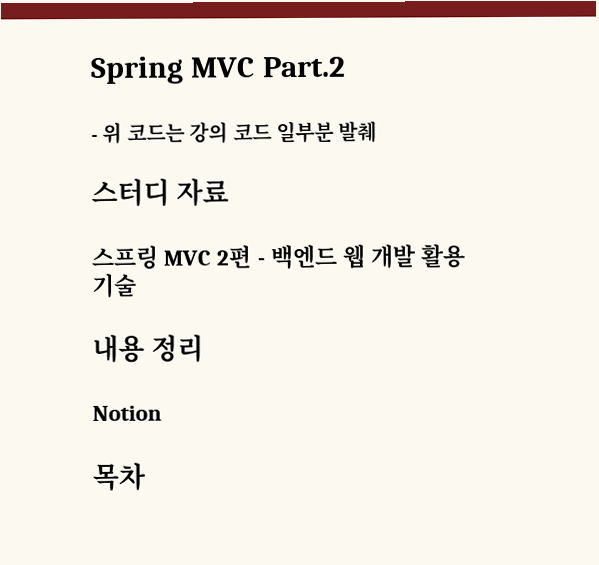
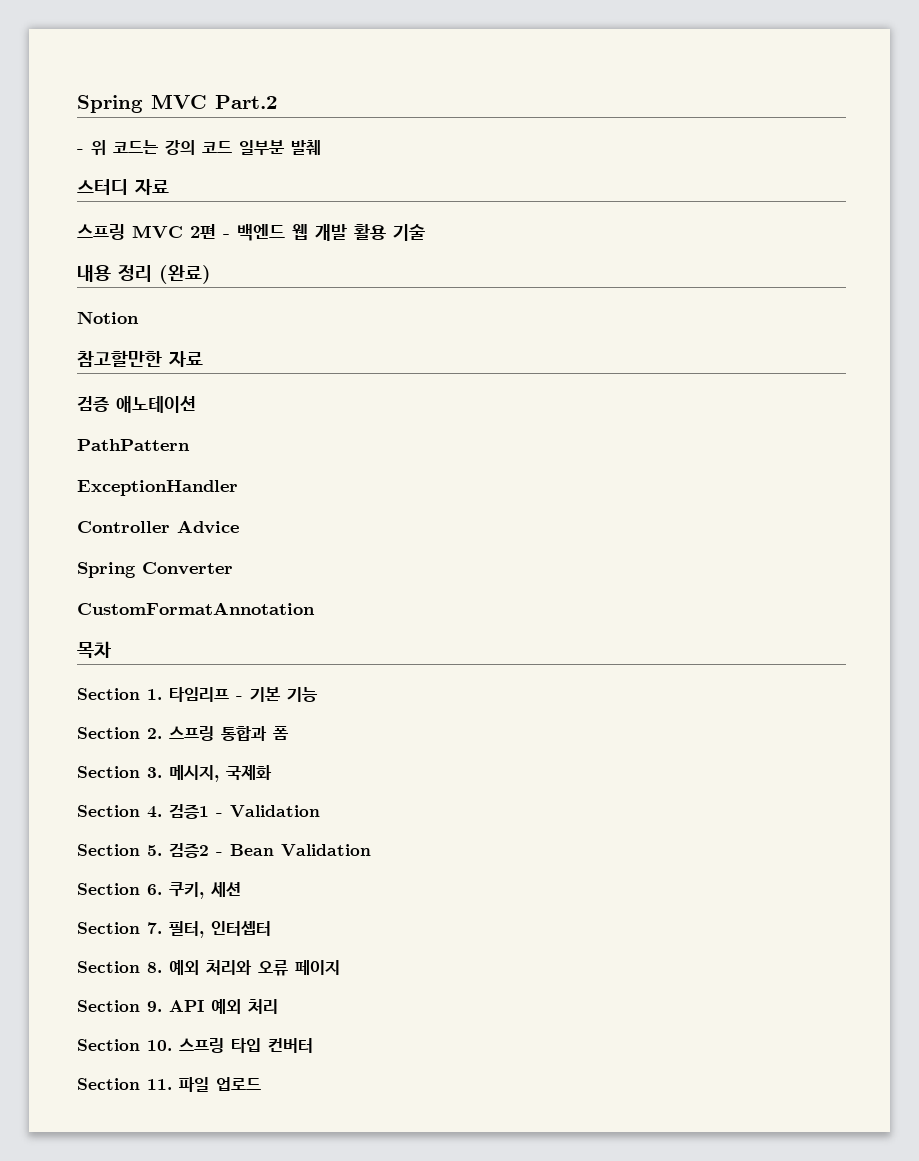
(205, 348) none -> [159,265,211,284] (완료)
[92,462,146,491] 목차 -> [77,350,203,367] [77,396,196,413] [77,439,190,451] [77,480,238,496] [77,520,239,534] [77,562,233,578] [77,602,315,615] [77,641,111,658] [77,687,318,702] [77,726,289,741] [77,765,272,782] [77,804,320,819] [77,843,371,858] [77,882,241,899] [77,921,271,938] [77,960,340,976] [77,999,278,1014] [77,1038,313,1053] [77,1077,261,1092] 참고할만한 자료 // 검증 애노테이션 // PathPattern // ExceptionHandler // Controller Advice // Spring Converter // CustomFormatAnnotation // 목차 // Section 1. 타임리프 - 기본 기능 // Section 2. 스프링 통합과 폼 // Section 3. 메시지, 국제화 // Section 4. 검증1 - Validation // Section 5. 검증2 - Bean Validation // Section 6. 쿠키, 세션 // Section 7. 필터, 인터셉터 // Section 8. 예외 처리와 오류 페이지 // Section 9. API 예외 처리 // Section 10. 스프링 타입 컨버터 // Section 11. 파일 업로드

